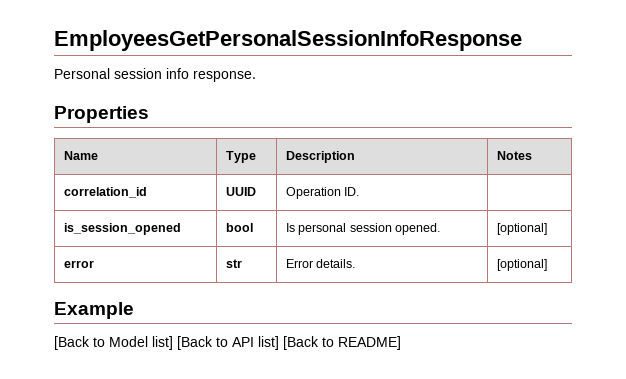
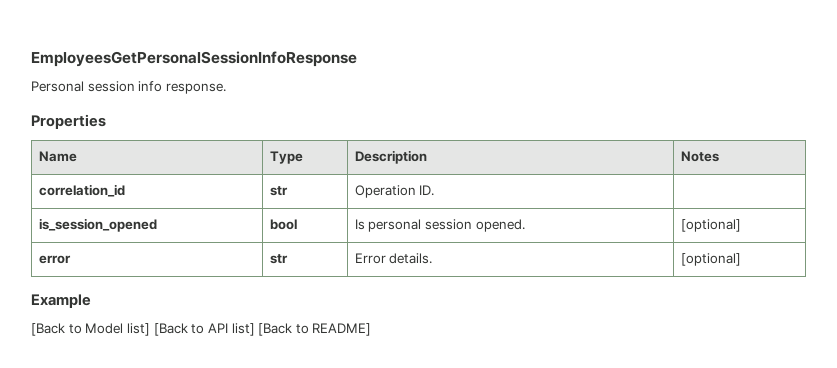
[225,187,256,196] UUID -> [269,186,288,196] str

